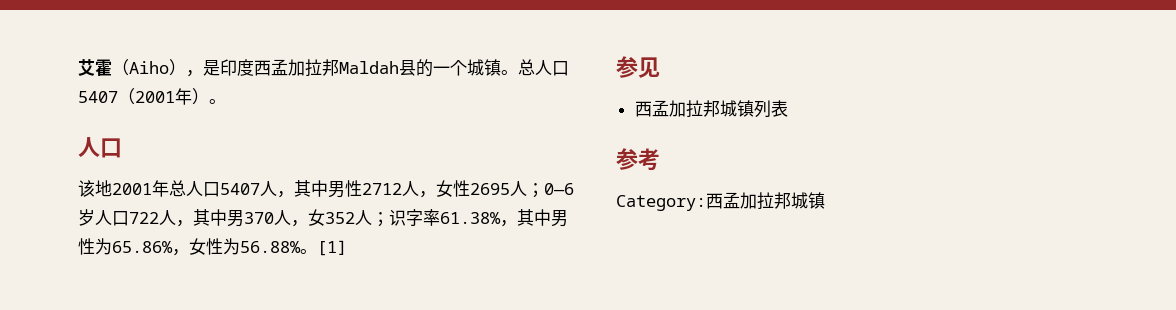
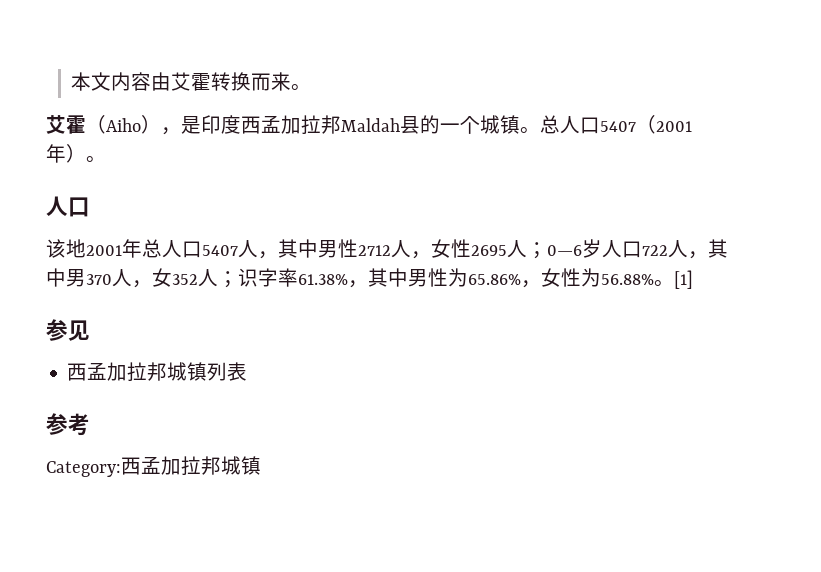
(78, 67) none -> [71,72,312,91] 本文内容由艾霍转换而来。 //

